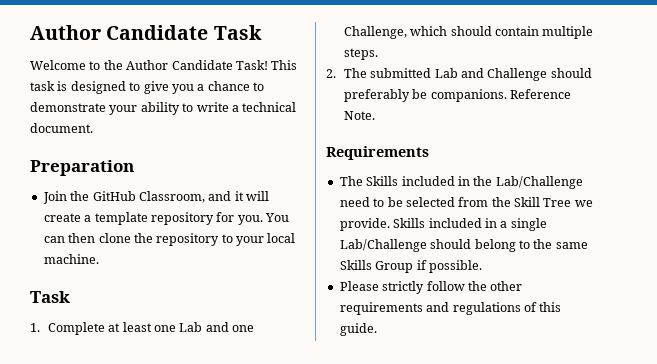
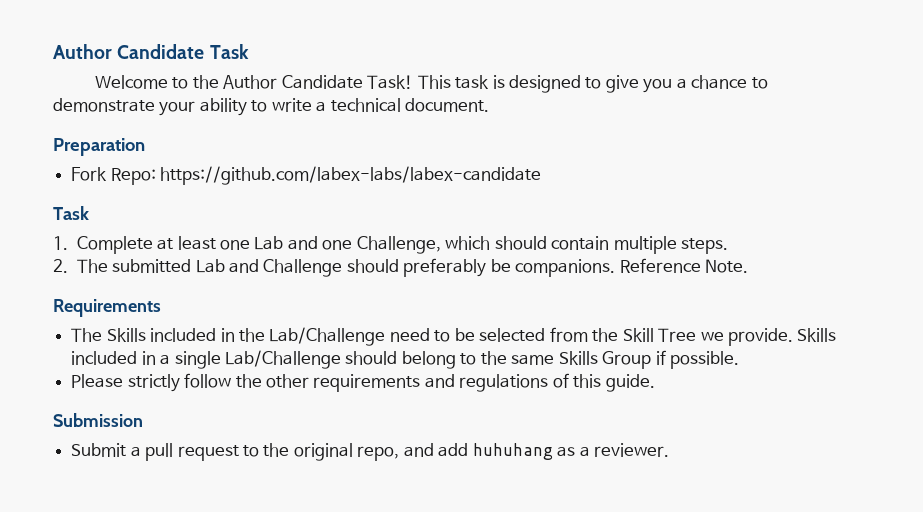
[42,191,269,204] [43,212,289,225] [43,233,296,246] [43,254,99,264] Join the GitHub Classroom, and it will create a template repository for you. You can then clone the repository to your local machine. -> [71,166,542,185] Fork Repo: https://github.com/labex-labs/labex-candidate
(377, 329) none -> [53,413,143,427] [71,443,670,461] // Submission // Submit a pull request to the original repo, and add huhuhang as a reviewer.

